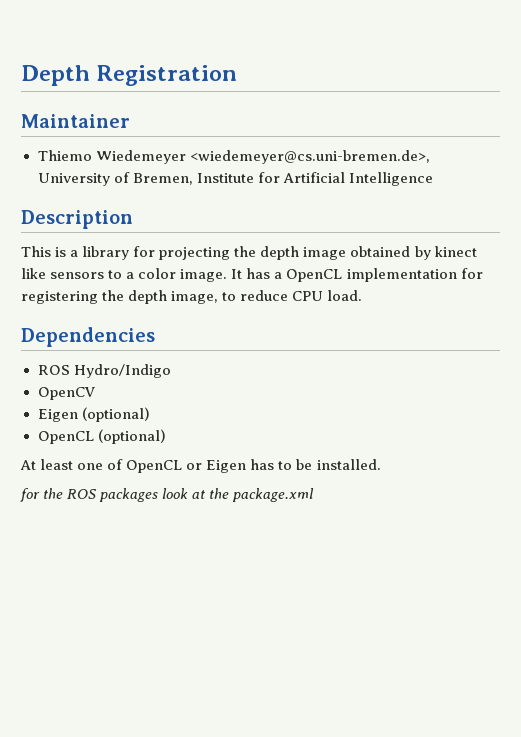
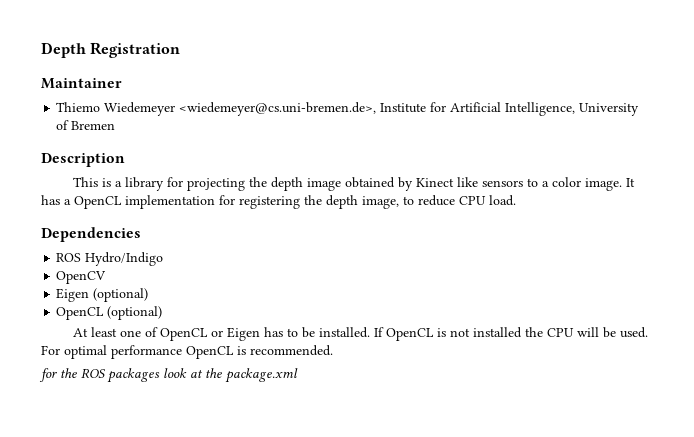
[37,172,433,186] University of Bremen, Institute for Artificial Intelligence -> [380,102,640,116] [56,120,116,130] Institute for Artificial Intelligence, University of Bremen
[434,246,477,257] kinect -> [416,178,455,187] Kinect
(381, 464) none -> [374,327,649,341] [41,345,333,359] If OpenCL is not installed the CPU will be used. For optimal performance OpenCL is recommended.

